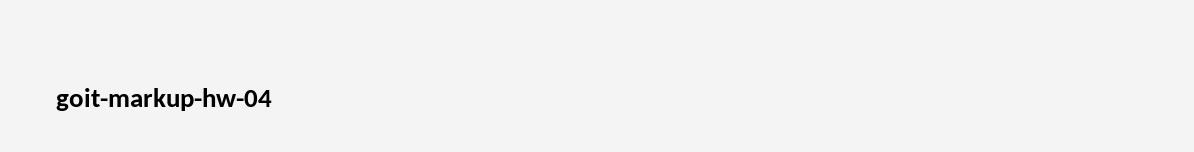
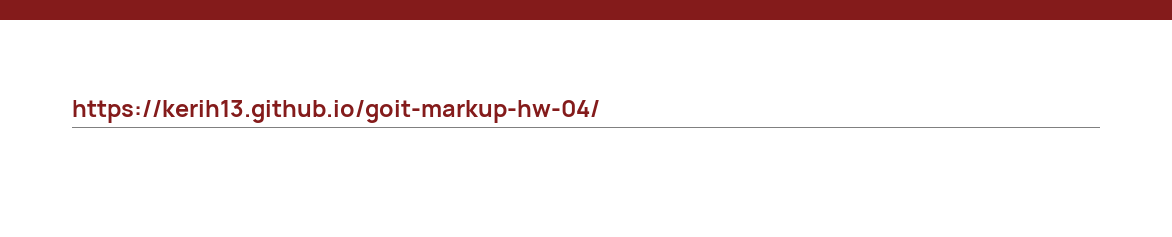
[56,88,272,111] goit-markup-hw-04 -> [72,100,600,123] https://kerih13.github.io/goit-markup-hw-04/

